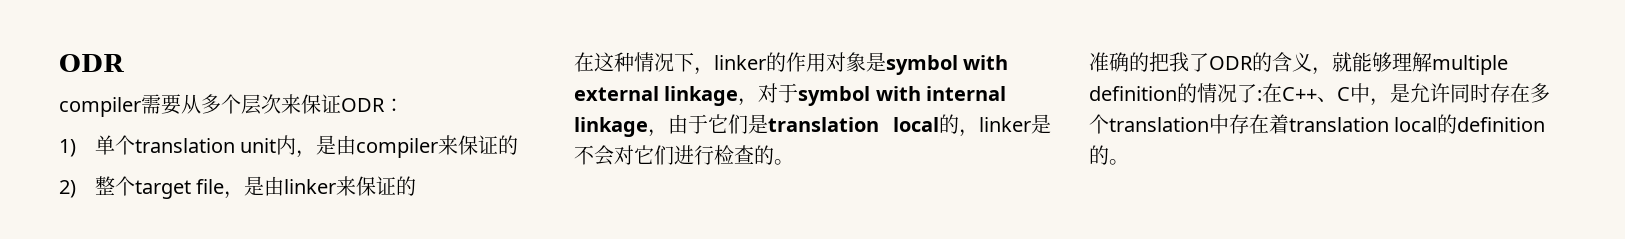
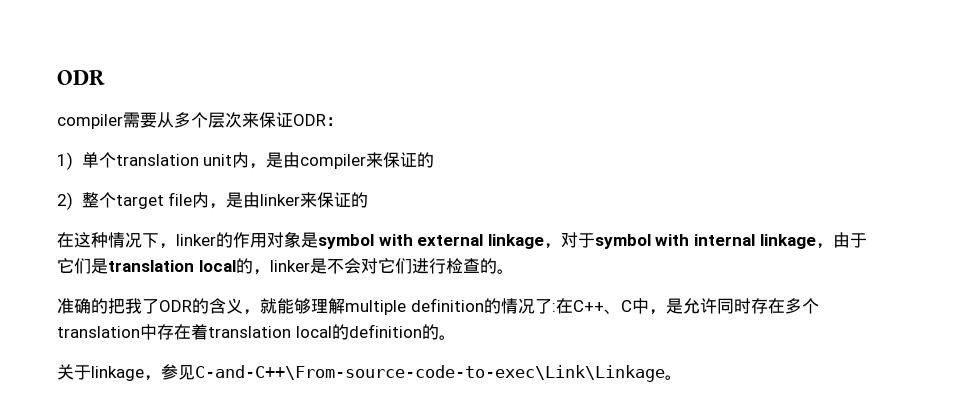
(225, 186) none -> [192,192,210,208] 内
(1129, 162) none -> [57,364,682,382] // 关于linkage，参见C-and-C++\From-source-code-to-exec\Link\Linkage。

